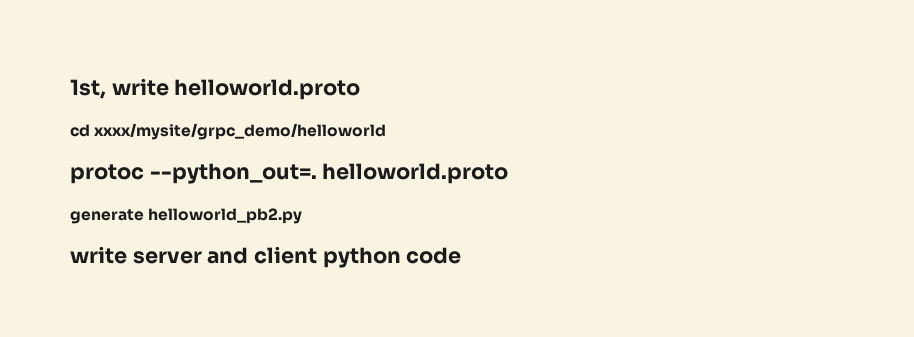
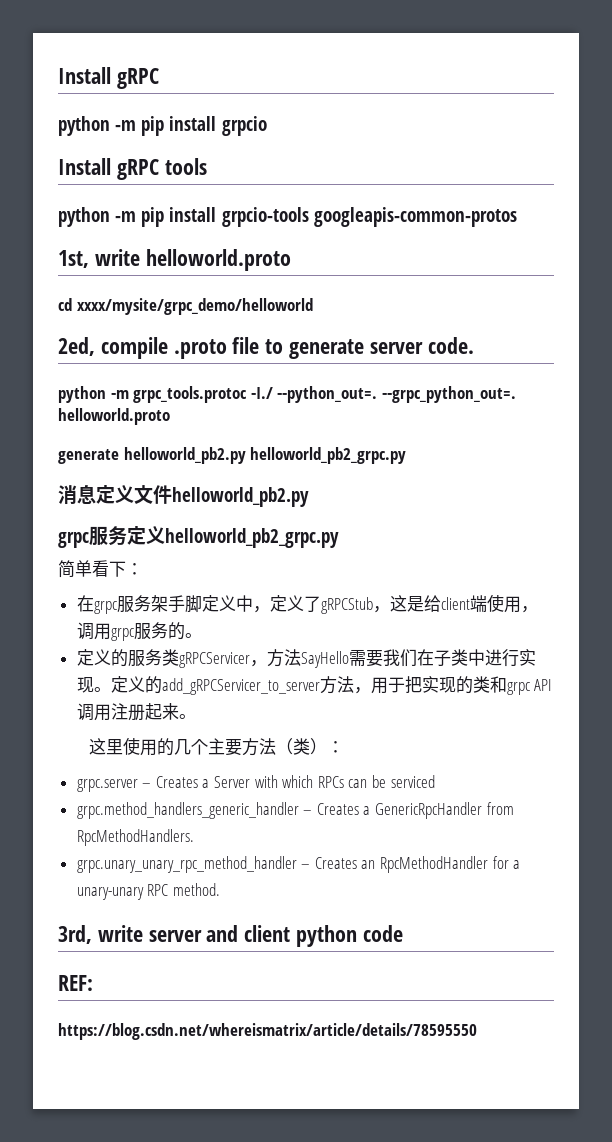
(70, 89) none -> [58,67,159,89] [58,116,267,136] [58,158,207,180] [58,207,517,227] Install gRPC // python -m pip install grpcio // Install gRPC tools // python -m pip install grpcio-tools googleapis-common-protos //
[70,163,509,184] [70,208,303,224] protoc --python_out=. helloworld.proto // generate helloworld_pb2.py // -> [58,337,474,359] [58,386,516,403] [58,408,170,425] [58,447,407,464] [58,484,309,507] [58,526,339,548] [58,560,143,578] [76,594,538,614] [76,622,202,641] [76,649,536,668] [76,676,552,695] [76,703,196,721] [88,737,344,756] [76,775,435,792] [76,802,514,819] [76,829,194,846] [76,856,521,873] [76,883,220,900] [58,925,92,944] 2ed, compile .proto file to generate server code. // python -m grpc_tools.protoc -I./ --python_out=. --grpc_python_out=. helloworld.proto // generate helloworld_pb2.py helloworld_pb2_grpc.py // 消息定义文件helloworld_pb2.py // grpc服务定义helloworld_pb2_grpc.py // 简单看下： // 在grpc服务架手脚定义中，定义了gRPCStub，这是给client端使用，调用grpc服务的。 // 定义的服务类gRPCServicer，方法SayHello需要我们在子类中进行实现。定义的add_gRPCServicer_to_server方法，用于把实现的类和grpc API调用注册起来。 // 这里使用的几个主要方法（类）： // grpc.server – Creates a Server with which RPCs can be serviced // grpc.method_handlers_generic_handler – Creates a GenericRpcHandler from RpcMethodHandlers. // grpc.unary_unary_rpc_method_handler – Creates an RpcMethodHandler for a unary-unary RPC method. // 3rd,
(462, 255) none -> [58,975,93,991] [58,1023,477,1040] // REF: // https://blog.csdn.net/whereismatrix/article/details/78595550

